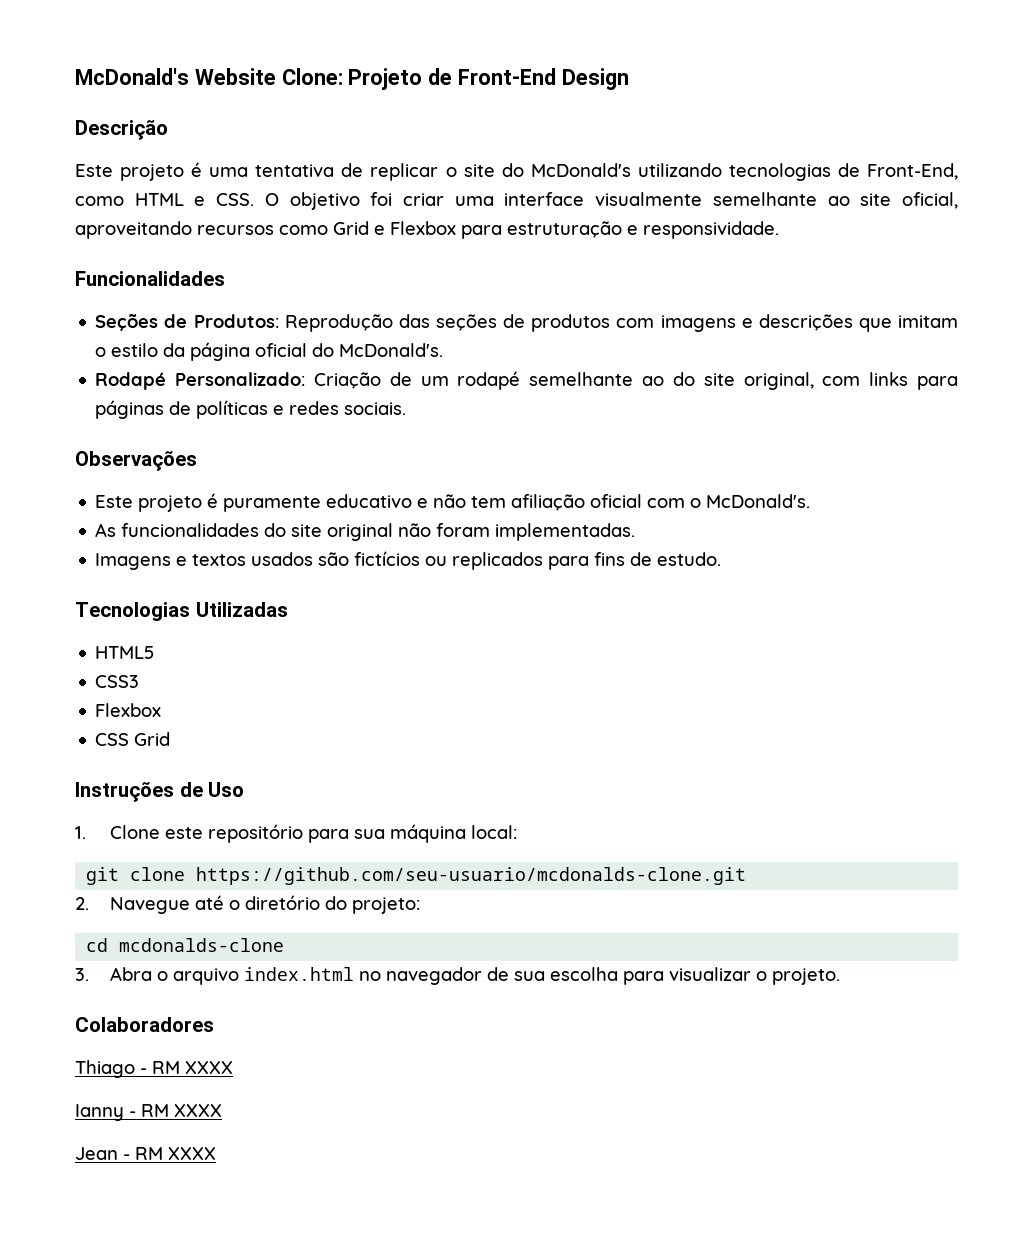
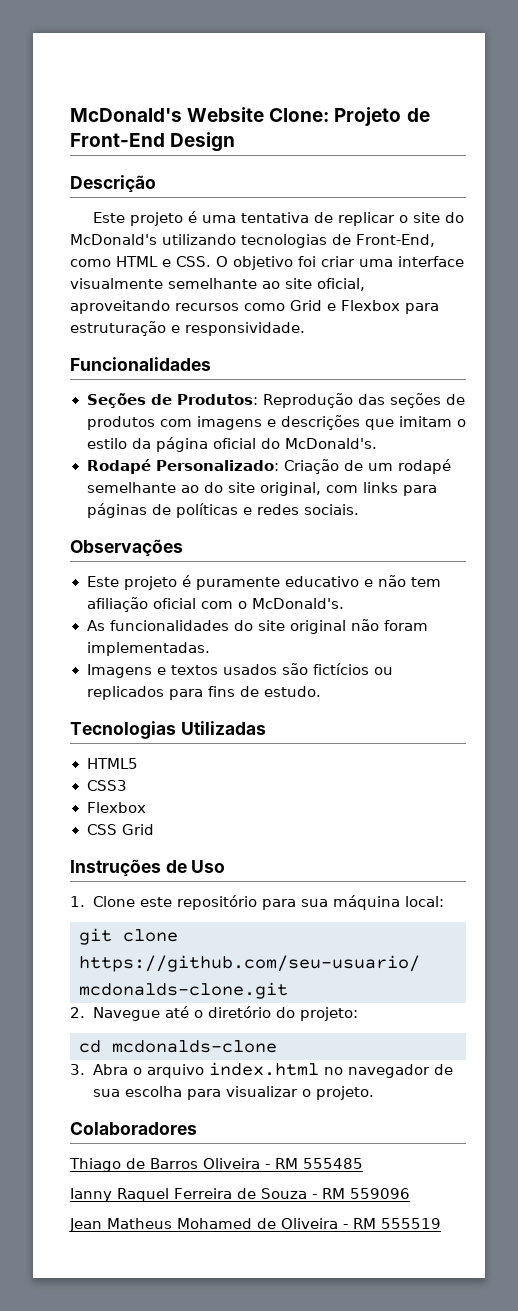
[140,1061,233,1074] - RM XXXX -> [126,1158,363,1169] de Barros Oliveira - RM 555485
[129,1104,222,1117] - RM XXXX -> [117,1188,410,1202] Raquel Ferreira de Souza - RM 559096
[123,1147,216,1160] - RM XXXX -> [107,1218,441,1229] Matheus Mohamed de Oliveira - RM 555519

